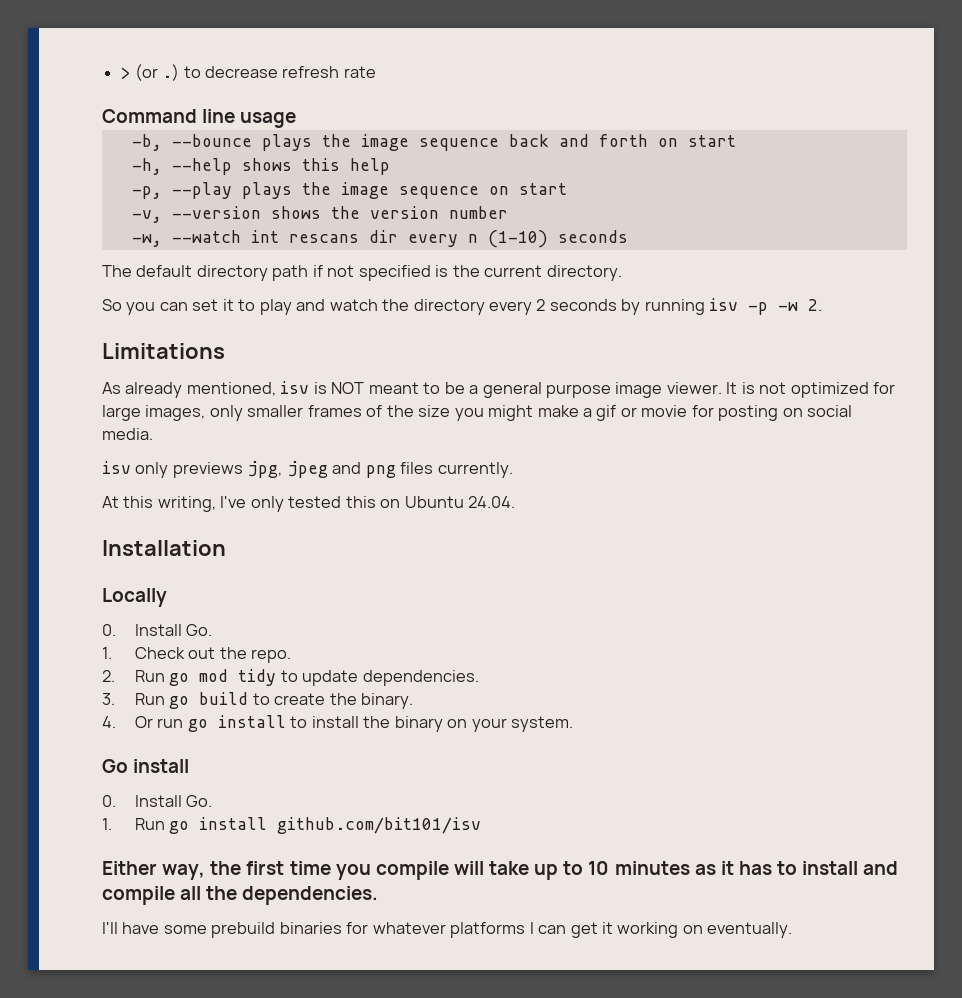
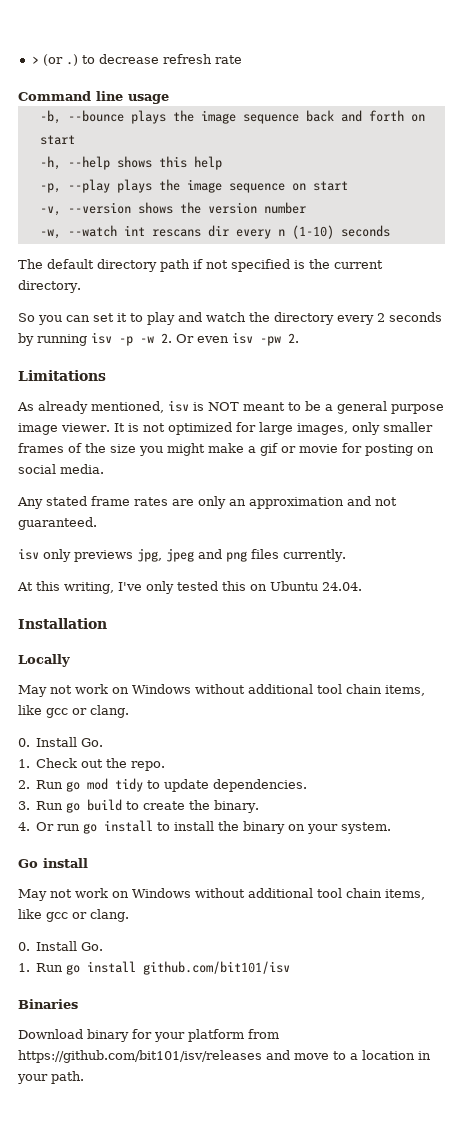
(823, 305) none -> [176,332,299,346] Or even isv -pw 2.
(153, 434) none -> [17,496,397,509] [18,517,97,530] // Any stated frame rates are only an approximation and not guaranteed.
(167, 597) none -> [18,684,425,697] [18,705,129,718] // May not work on Windows without additional tool chain items, like gcc or clang.
(190, 766) none -> [18,888,425,901] [18,909,129,922] // May not work on Windows without additional tool chain items, like gcc or clang.
[102,861,899,880] [102,886,379,905] [102,922,793,938] Either way, the first time you compile will take up to 10 minutes as it has to install and compile all the dependencies. // I'll have some prebuild binaries for whatever platforms I can get it working on eventually. -> [18,999,78,1009] [18,1029,279,1042] [18,1050,431,1063] [17,1071,84,1084] Binaries // Download binary for your platform from https://github.com/bit101/isv/releases and move to a location in your path.

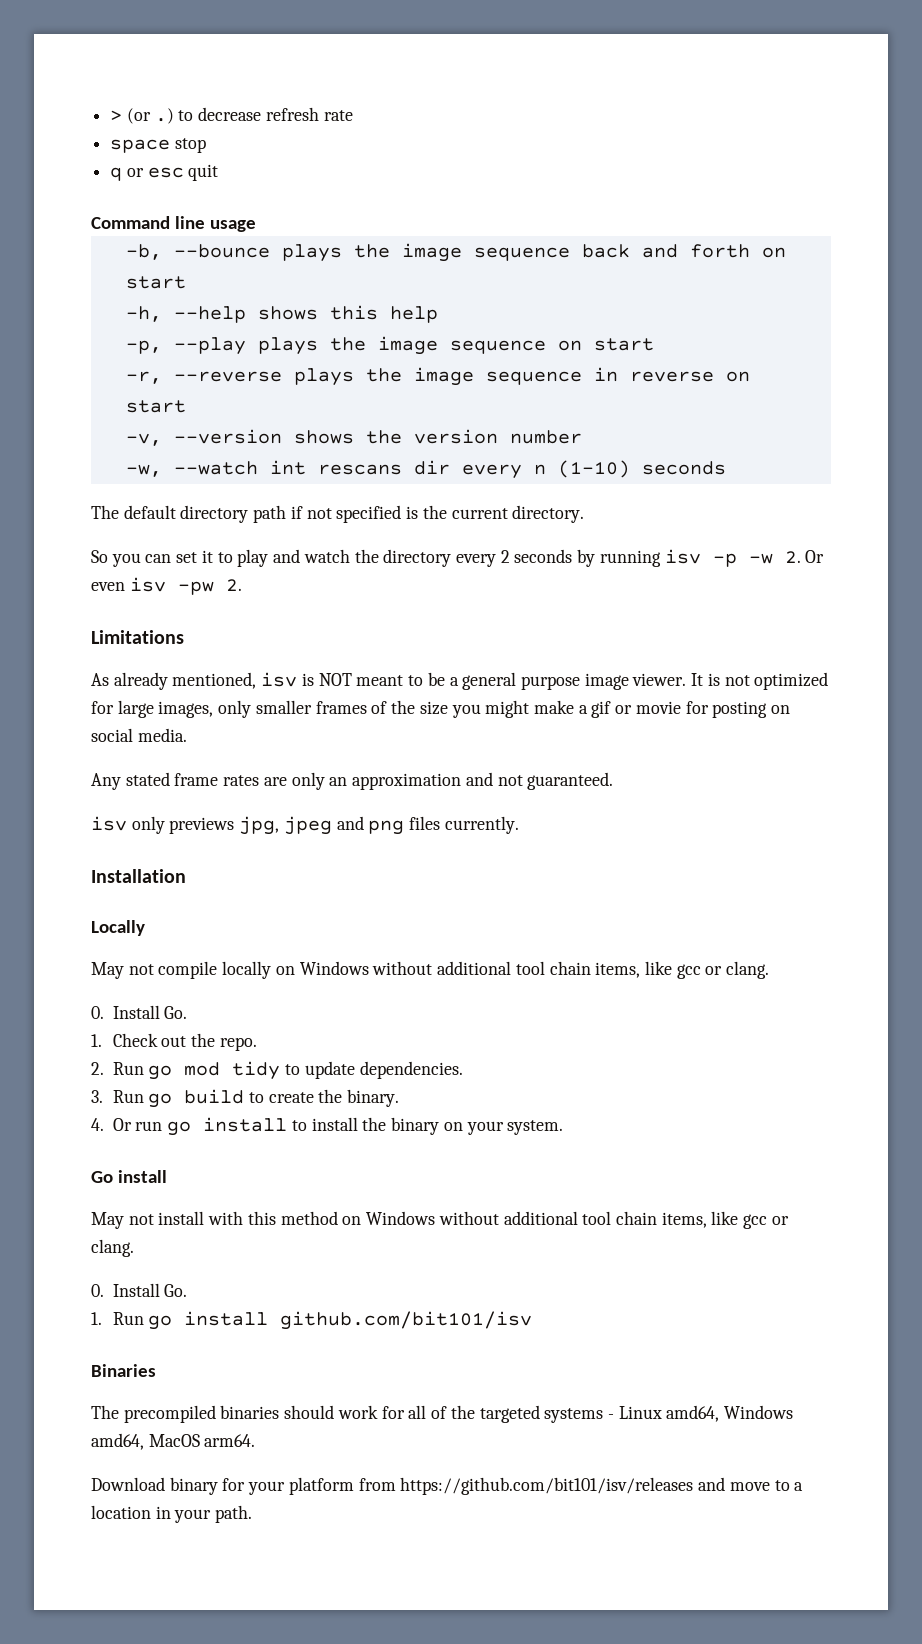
(242, 59) none -> [110,138,206,153] [110,164,219,181] // space stop // q or esc quit
(348, 186) none -> [125,367,750,386] [125,400,186,413] // -r, --reverse plays the image sequence in reverse on start
[17,581,362,594] // At this writing, I've only tested this on Ubuntu 24.04. -> (519, 825) none
[75,684,108,694] work -> [158,961,272,979] compile locally
[75,888,108,898] work -> [158,1211,338,1225] install with this method
(78, 1004) none -> [91,1405,794,1423] [91,1433,256,1450] // The precompiled binaries should work for all of the targeted systems - Linux amd64, Windows amd64, MacOS arm64.

